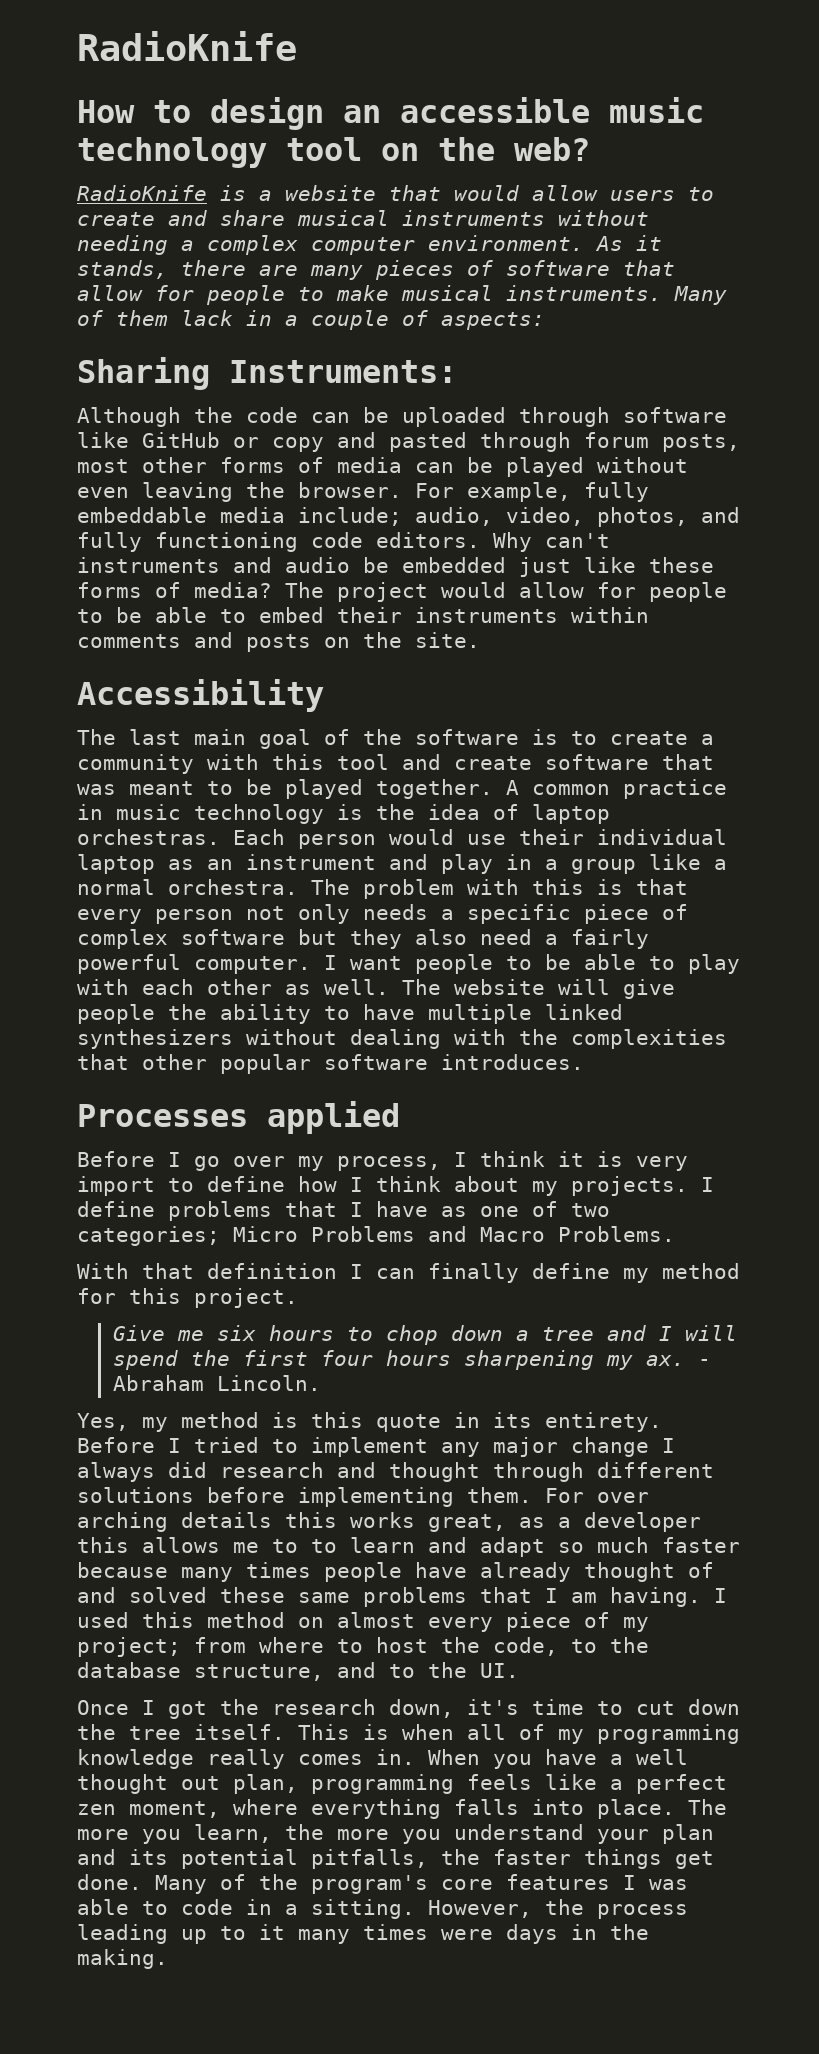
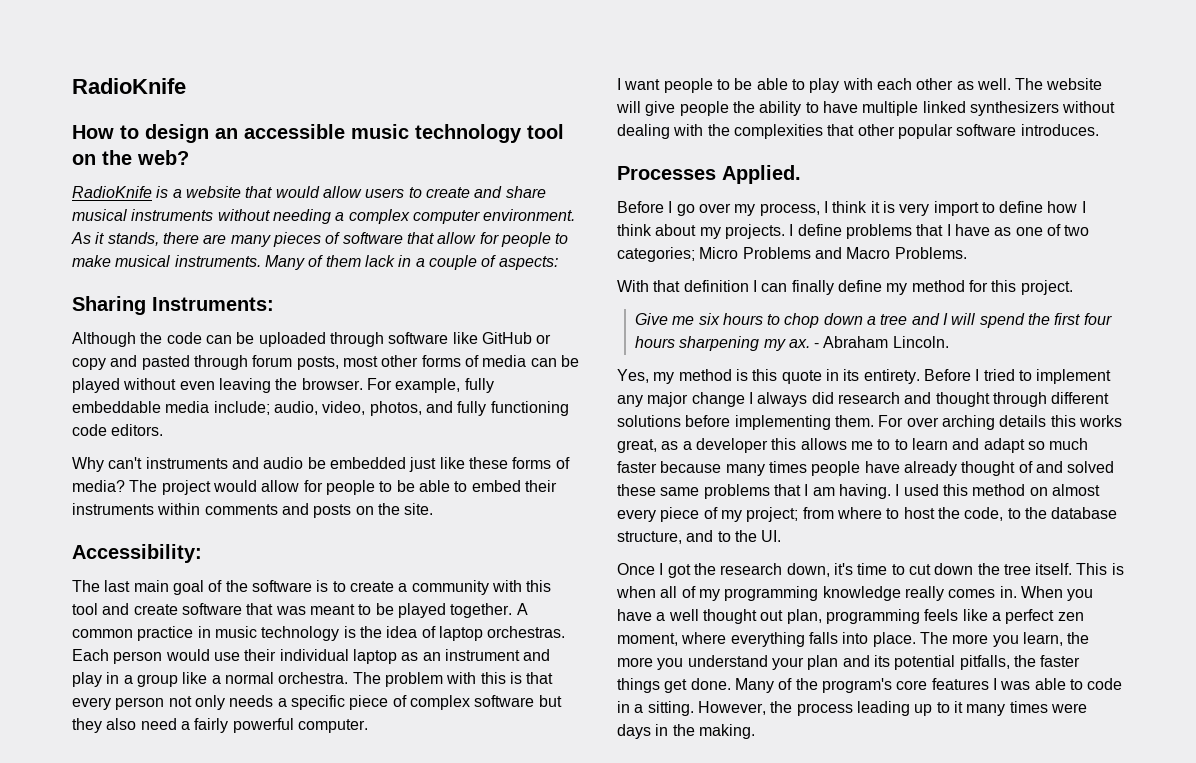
(480, 540) none -> (164, 430) //
[77,679,324,712] Accessibility -> [72,544,202,563] Accessibility:
(311, 965) none -> (368, 726) //
[267,1101,400,1134] applied -> [722,165,801,184] Applied.

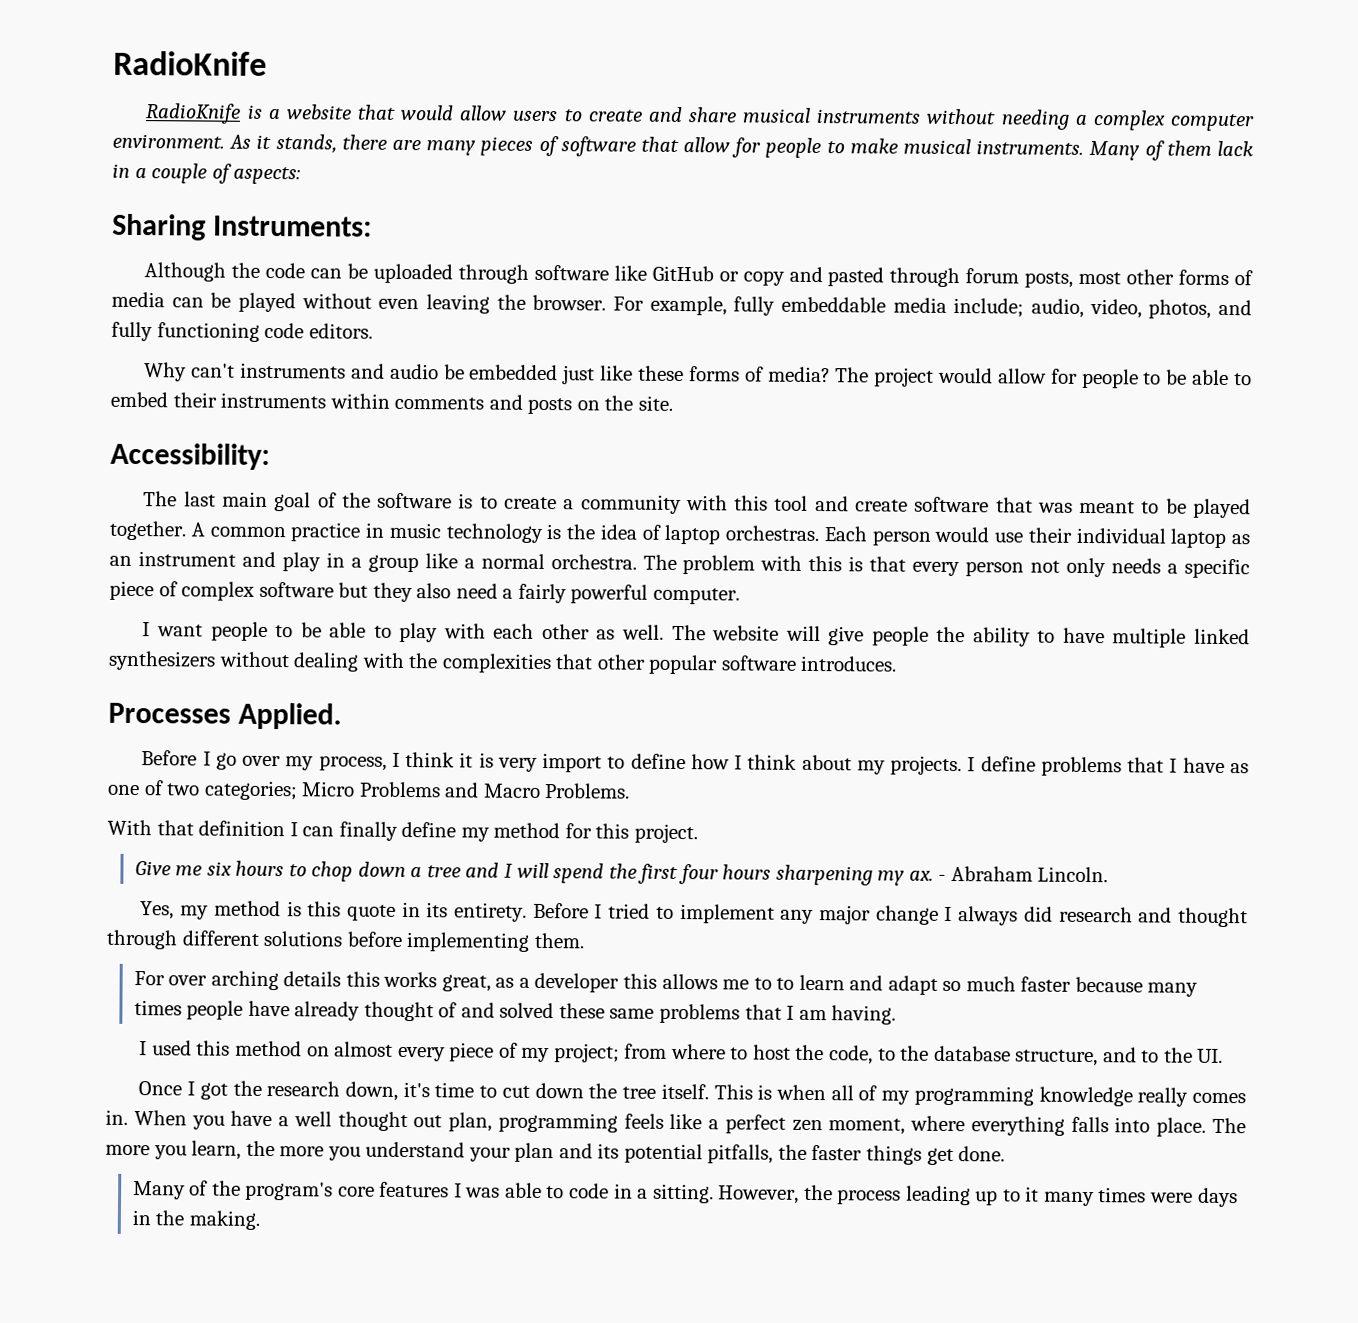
[72,78,186,94] [72,124,564,143] [72,150,189,165] RadioKnife // How to design an accessible music technology tool on the web? -> [113,50,267,76] RadioKnife
(874, 421) none -> (585, 940) //
(891, 491) none -> (897, 1015) //
(731, 684) none -> (1006, 1154) //

